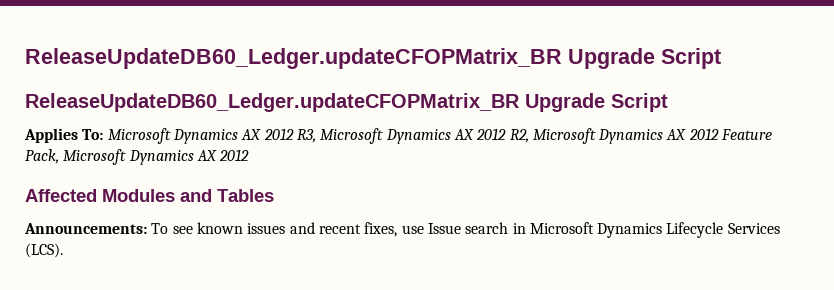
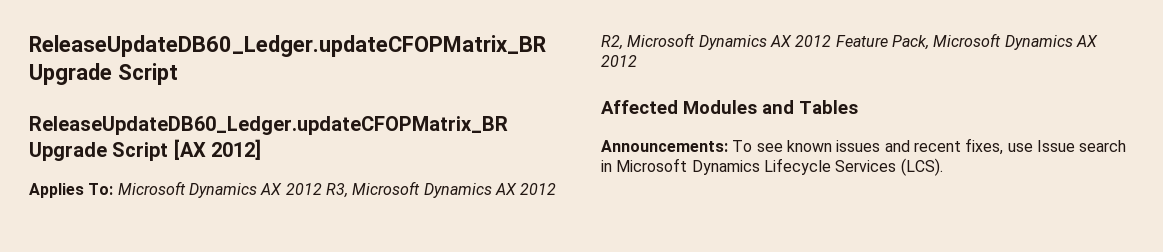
(668, 102) none -> [173,139,262,160] [AX 2012]

